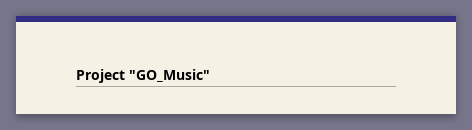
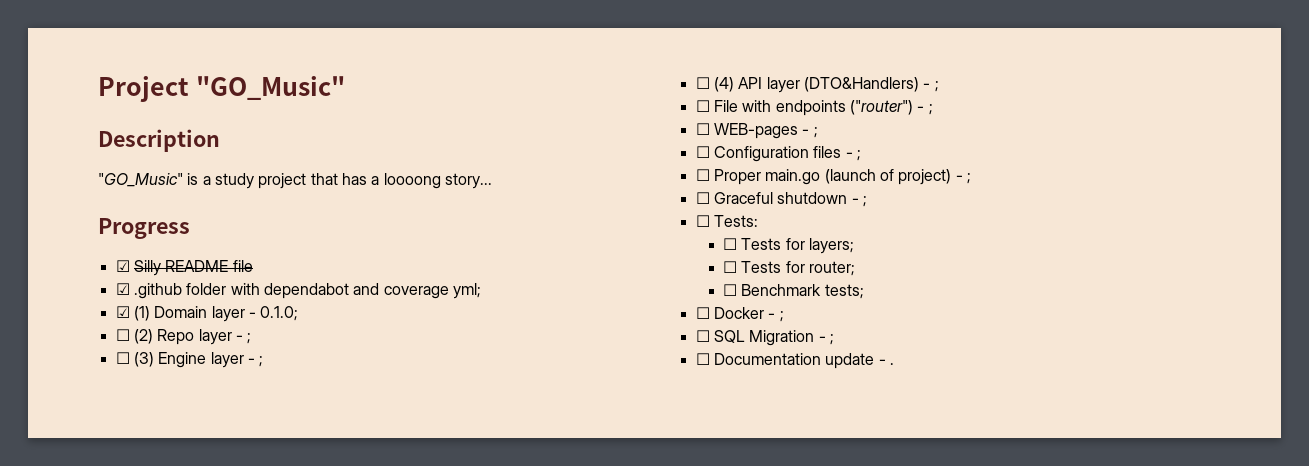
(210, 75) none -> [98,129,220,152] [98,173,492,189] [98,218,190,239] [115,260,253,276] [115,283,481,299] [115,306,299,322] [115,329,252,345] [115,352,264,368] [695,77,939,93] [695,100,933,116] [695,123,818,139] [695,146,861,162] [695,169,971,185] [695,192,867,207] [695,215,758,227] [723,238,854,254] [723,261,855,276] [723,284,864,299] [695,307,784,322] [695,330,834,346] [695,353,894,369] // Description // "GO_Music" is a study project that has a loooong story... // Progress // ☑ Silly README file // ☑ .github folder with dependabot and coverage yml; // ☑ (1) Domain layer - 0.1.0; // ☐ (2) Repo layer - ; // ☐ (3) Engine layer - ; // ☐ (4) API layer (DTO&Handlers) - ; // ☐ File with endpoints ("router") - ; // ☐ WEB-pages - ; // ☐ Configuration files - ; // ☐ Proper main.go (launch of project) - ; // ☐ Graceful shutdown - ; // ☐ Tests: // ☐ Tests for layers; // ☐ Tests for router; // ☐ Benchmark tests; // ☐ Docker - ; // ☐ SQL Migration - ; // ☐ Documentation update - .

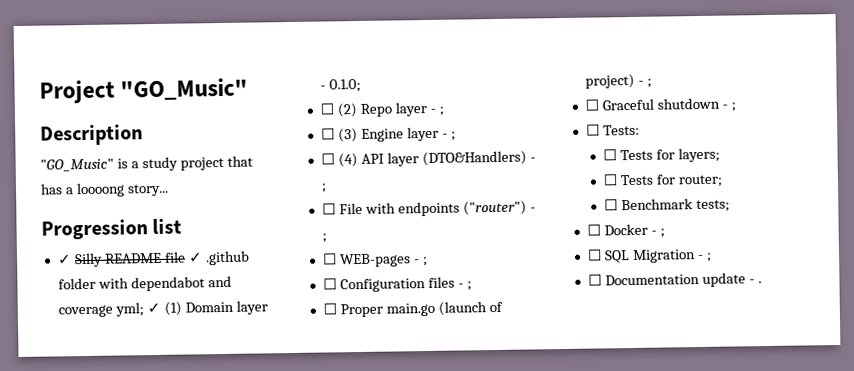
[98,218,190,239] [115,260,130,272] Progress // ☑ -> [41,218,183,240] [56,254,72,265] Progression list // ✓
[115,283,130,295] // ☑ -> [187,252,203,263] ✓
[115,306,130,318] // ☑ -> [146,302,161,314] ✓

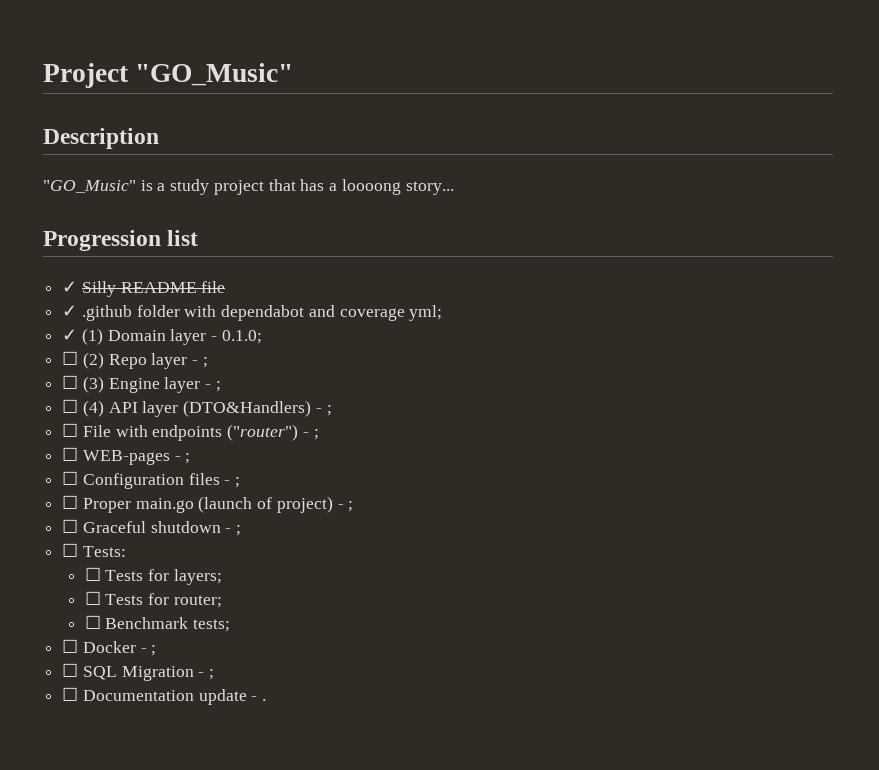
(186, 257) none -> (226, 287) //
(144, 309) none -> (443, 313) //

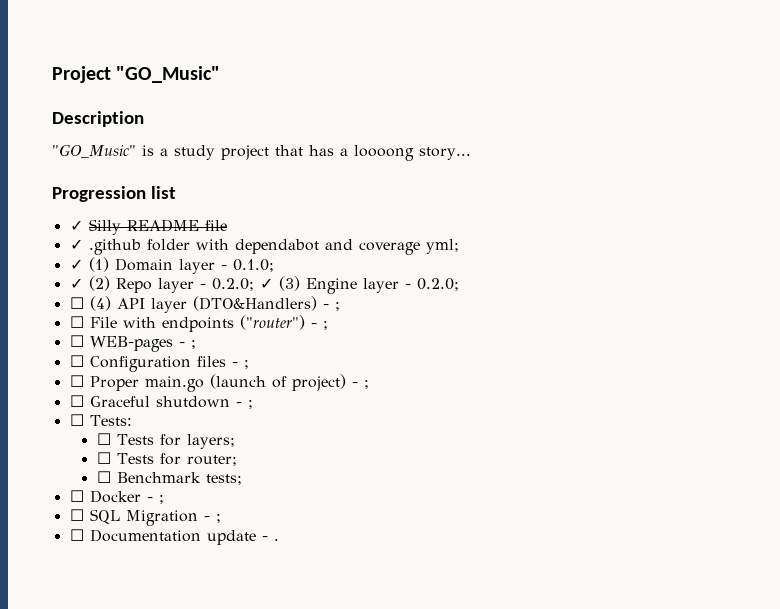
[62,351,79,365] ☐ -> [69,278,83,289] ✓
[202,357,208,368] [62,375,79,389] ; // ☐ -> [211,278,273,291] 0.2.0; ✓
[215,381,221,392] ; -> [416,278,459,291] 0.2.0;

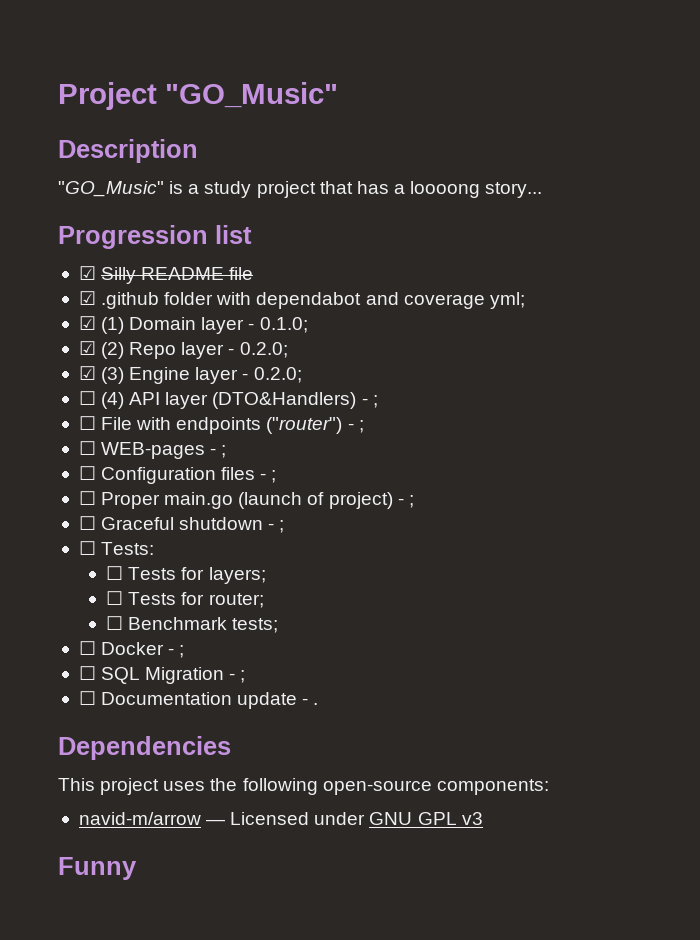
[69,220,83,231] ✓ -> [78,266,96,280] ☑
[69,239,83,250] ✓ -> [78,291,96,305] ☑
[69,259,83,270] ✓ -> [78,316,96,330] ☑
[69,278,83,289] ✓ -> [78,341,96,355] ☑
[259,278,273,289] ✓ -> [78,366,96,380] // ☑
(279, 539) none -> [58,736,231,760] [58,778,549,795] [78,812,483,825] [58,857,137,880] // Dependencies // This project uses the following open-source components: // navid-m/arrow — Licensed under GNU GPL v3 // Funny

